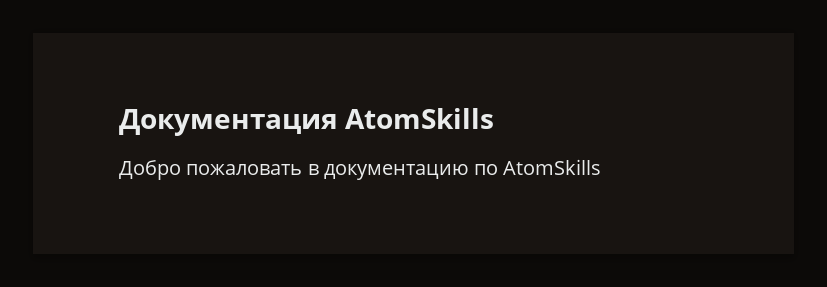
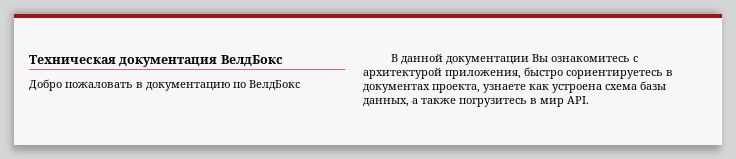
[119,108,495,136] Документация AtomSkills -> [29,55,283,67] Техническая документация ВелдБокс
[503,159,602,175] AtomSkills -> [249,80,300,91] [391,54,639,65] [363,67,673,79] [363,81,666,93] [363,96,589,107] ВелдБокс // В данной документации Вы ознакомитесь с архитектурой приложения, быстро сориентируетесь в документах проекта, узнаете как устроена схема базы данных, а также погрузитесь в мир API.

